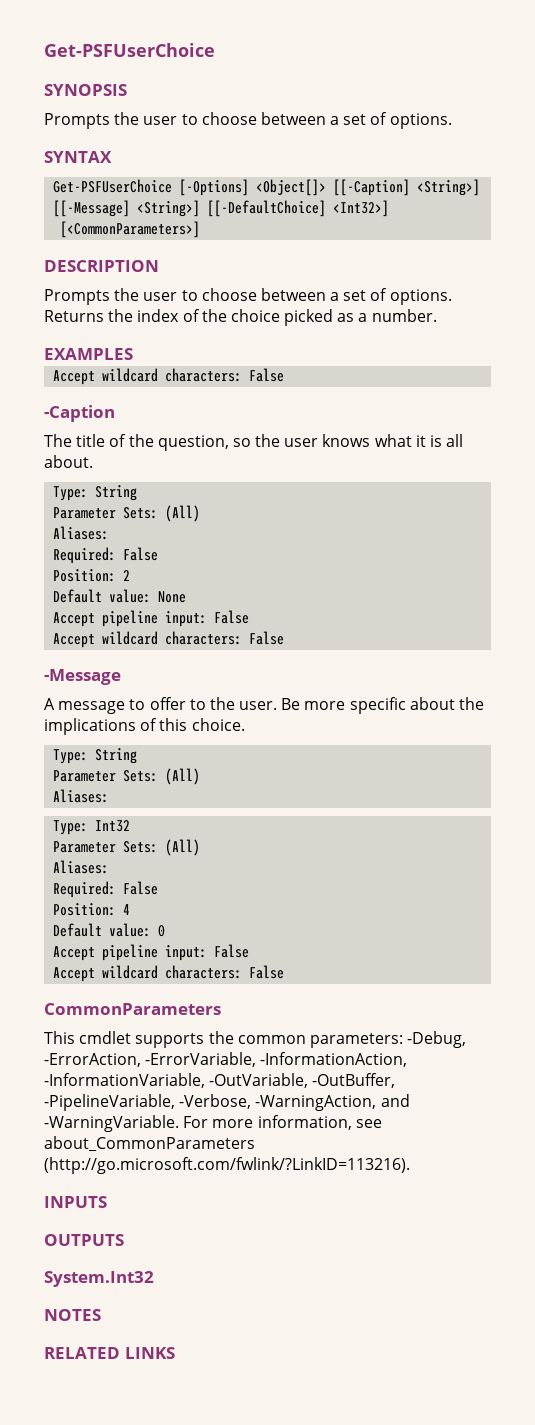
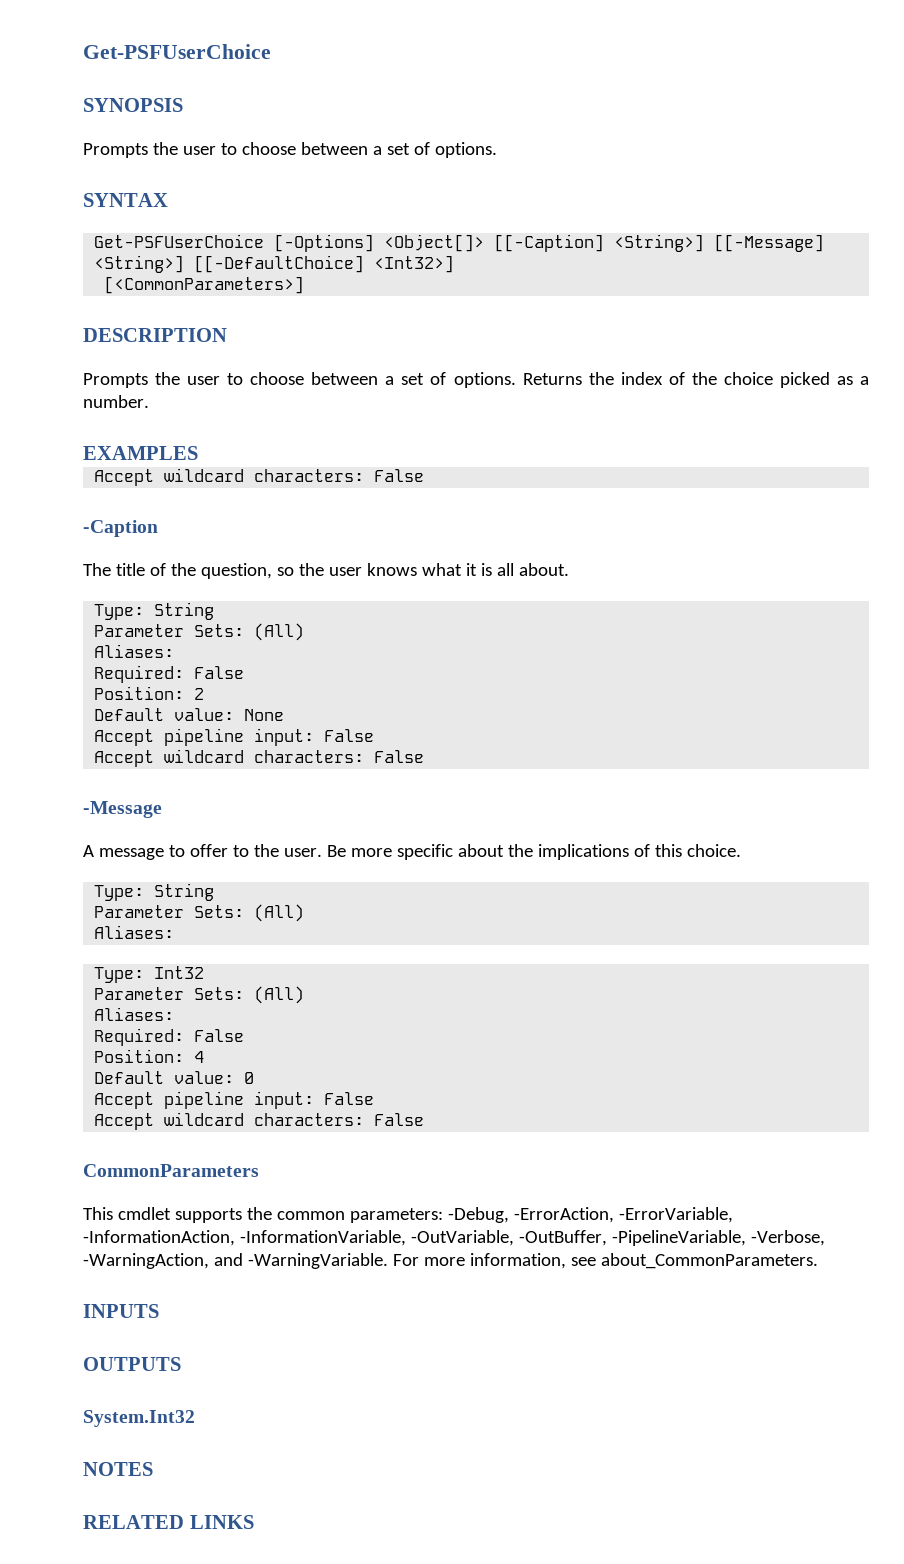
[44,1136,255,1152] [44,1157,410,1174] about_CommonParameters (http://go.microsoft.com/fwlink/?LinkID=113216). -> [600,1253,818,1269] about_CommonParameters.

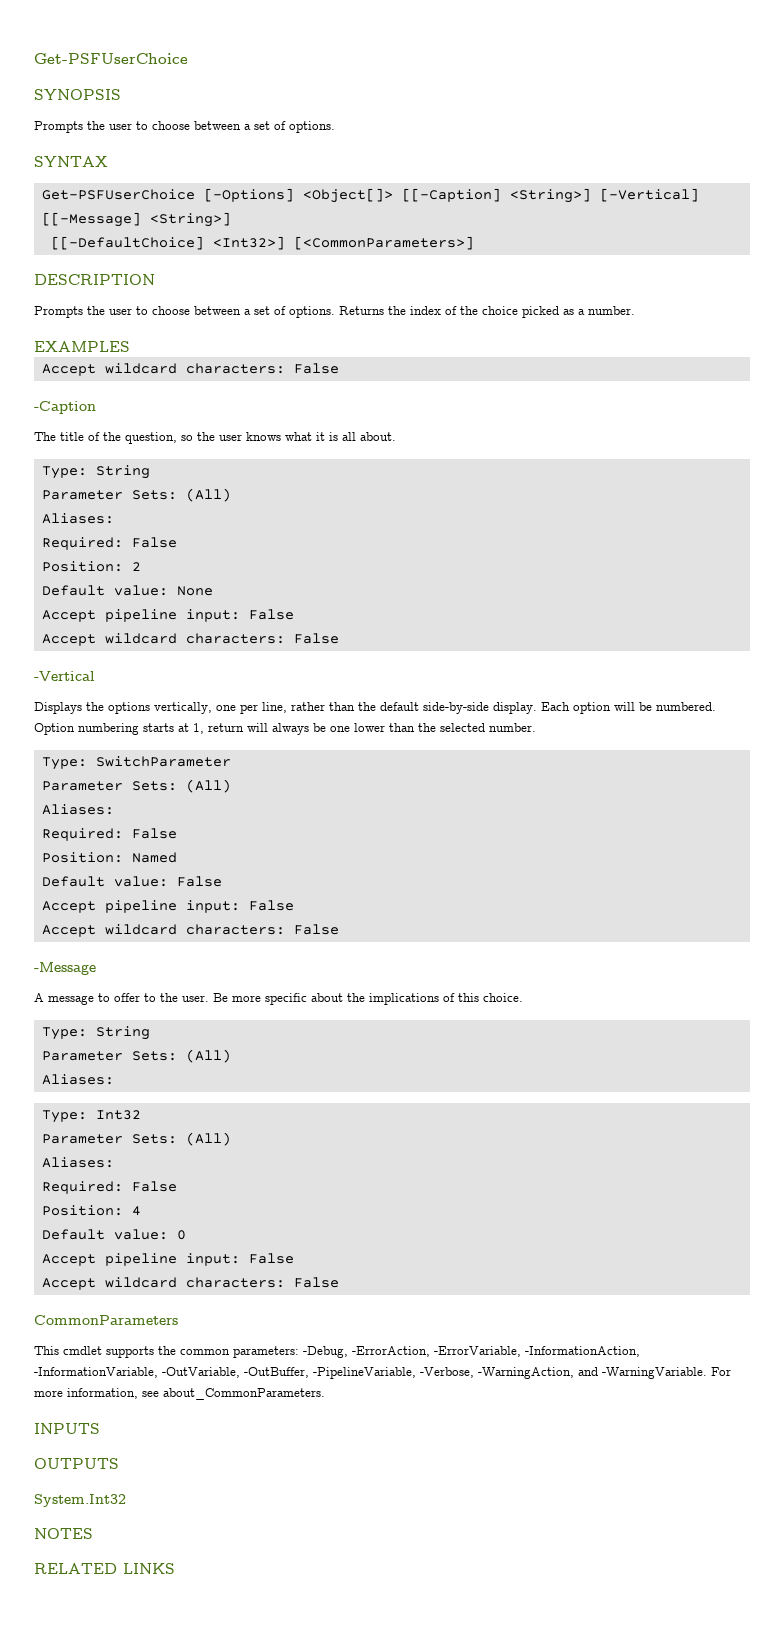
(705, 243) none -> [599,188,699,202] [-Vertical]
(185, 264) none -> (231, 219) //
(455, 264) // -> (285, 243) none
(425, 756) none -> [34,671,95,681] [34,702,716,714] [34,723,536,735] [41,756,231,770] [41,779,231,793] [41,804,114,815] [41,828,177,841] [41,852,177,863] [41,876,222,887] [41,900,294,913] [41,924,339,937] // -Vertical // Displays the options vertically, one per line, rather than the default side-by-side display. Each option will be numbered. Option numbering starts at 1, return will always be one lower than the selected number. // Type: SwitchParameter // Parameter Sets: (All) // Aliases: // Required: False // Position: Named // Default value: False // Accept pipeline input: False // Accept wildcard characters: False

